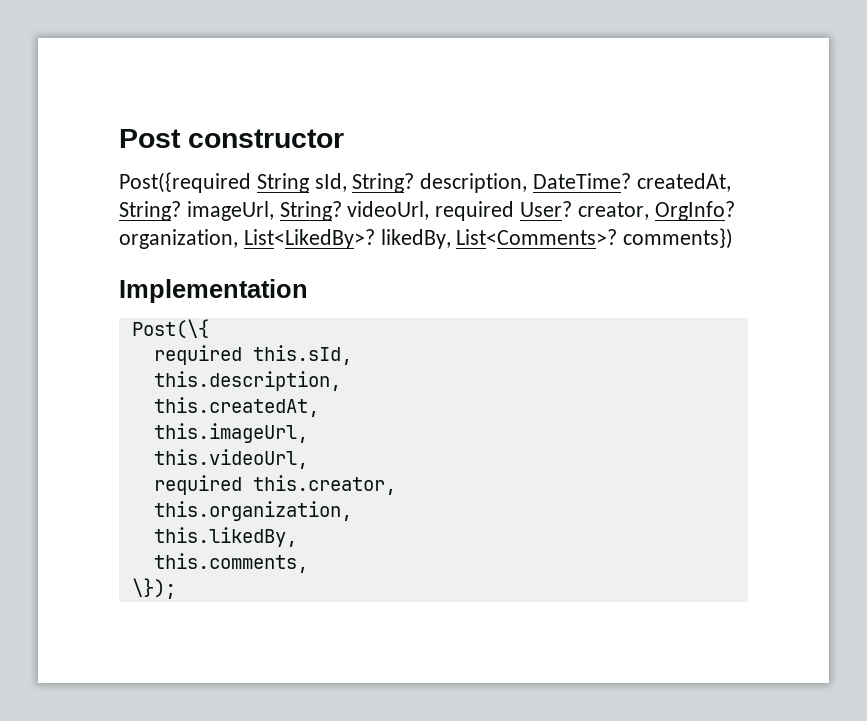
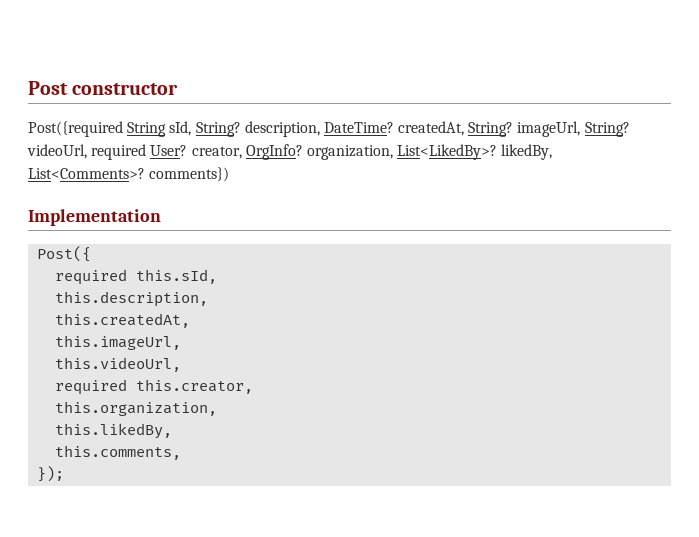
[131,319,209,339] Post(\{ -> [37,246,92,262] Post({
[131,578,176,599] \}); -> [37,466,65,482] });

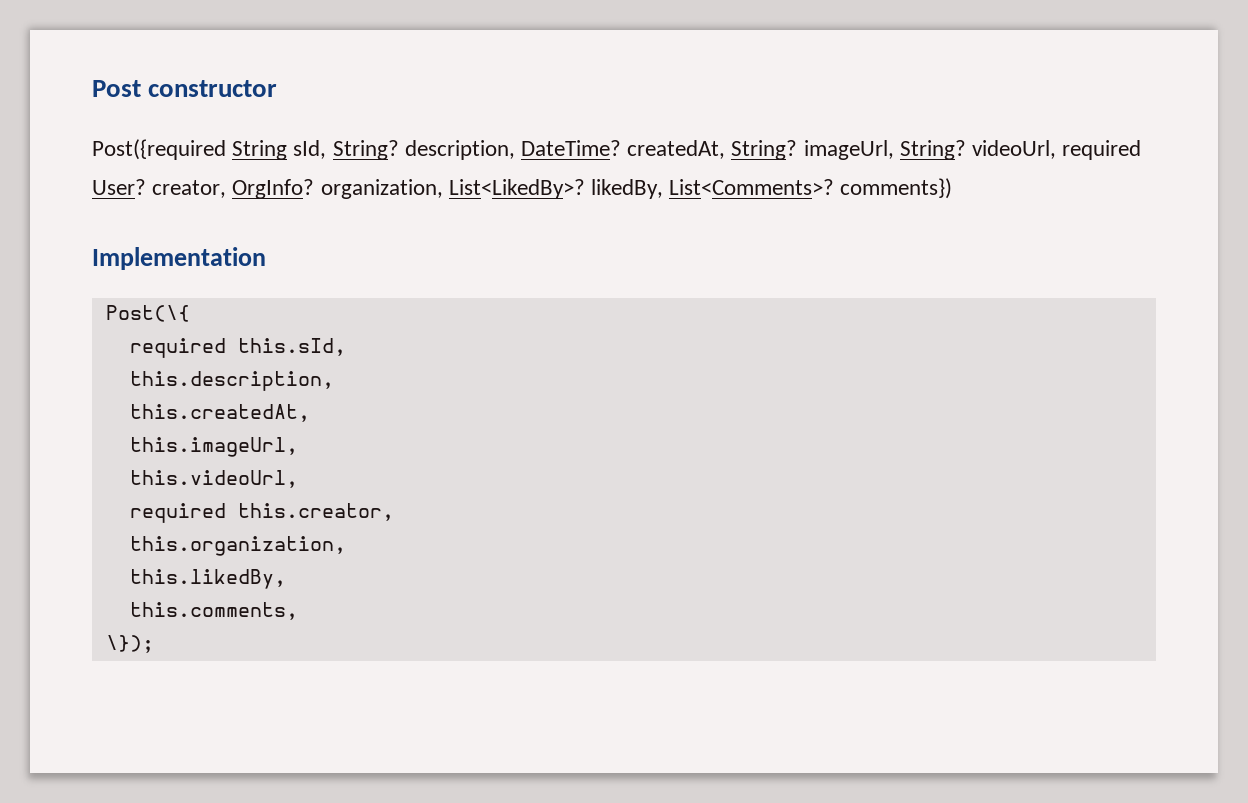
[37,246,92,262] Post({ -> [105,305,190,322] Post(\{
[37,466,65,482] }); -> [105,635,154,653] \});

